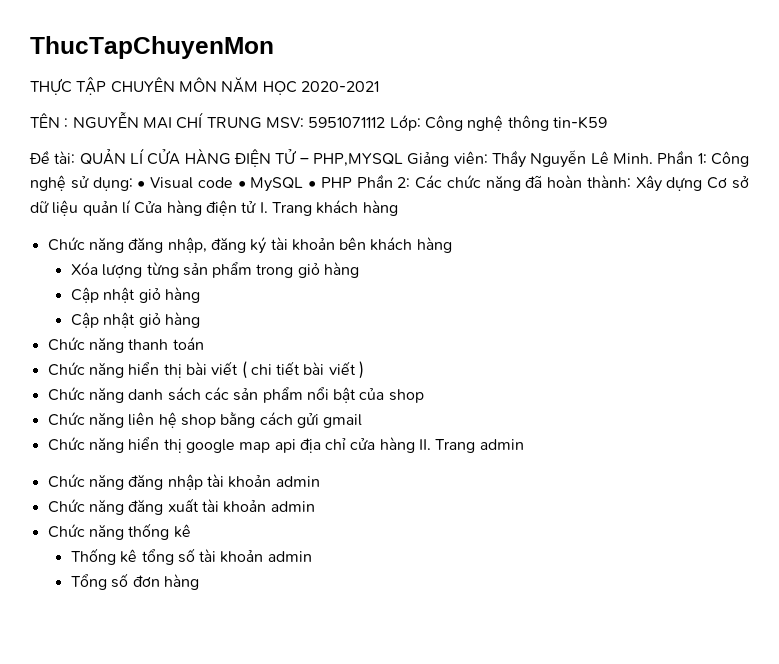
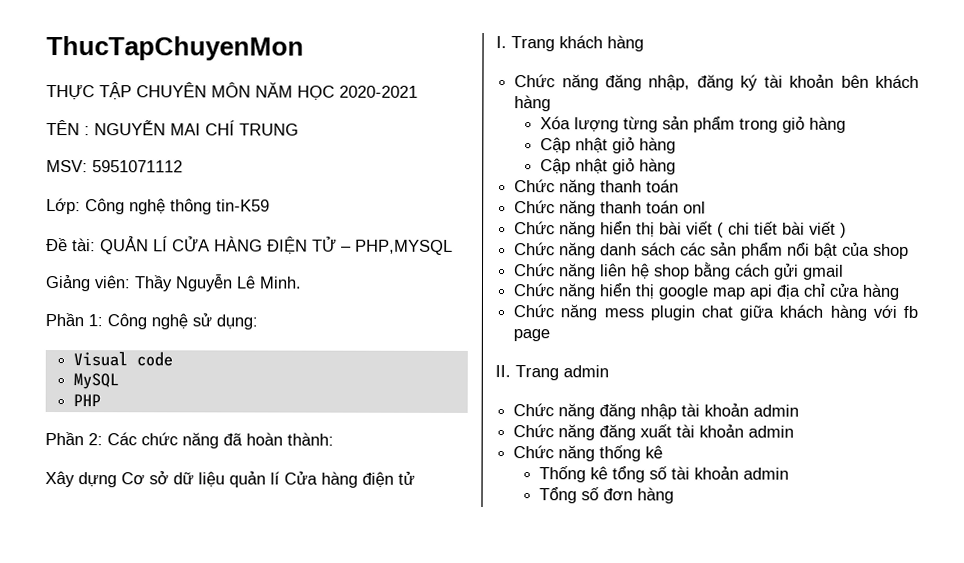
(262, 123) none -> (299, 129) //
(386, 122) none -> (183, 166) //
(403, 160) none -> (453, 247) //
(653, 158) none -> (302, 282) //
[137,181,146,188] • -> (258, 322) //
[237,181,246,188] • -> (174, 359) //
[308,181,317,188] • -> (120, 381) //
(352, 182) none -> (102, 400) //
(631, 181) none -> (334, 439) //
(257, 207) none -> (415, 478) //
(204, 343) none -> [514,200,707,217] // Chức năng thanh toán onl
(415, 445) none -> [513,304,919,321] [513,329,551,342] // Chức năng mess plugin chat giữa khách hàng với fb page //

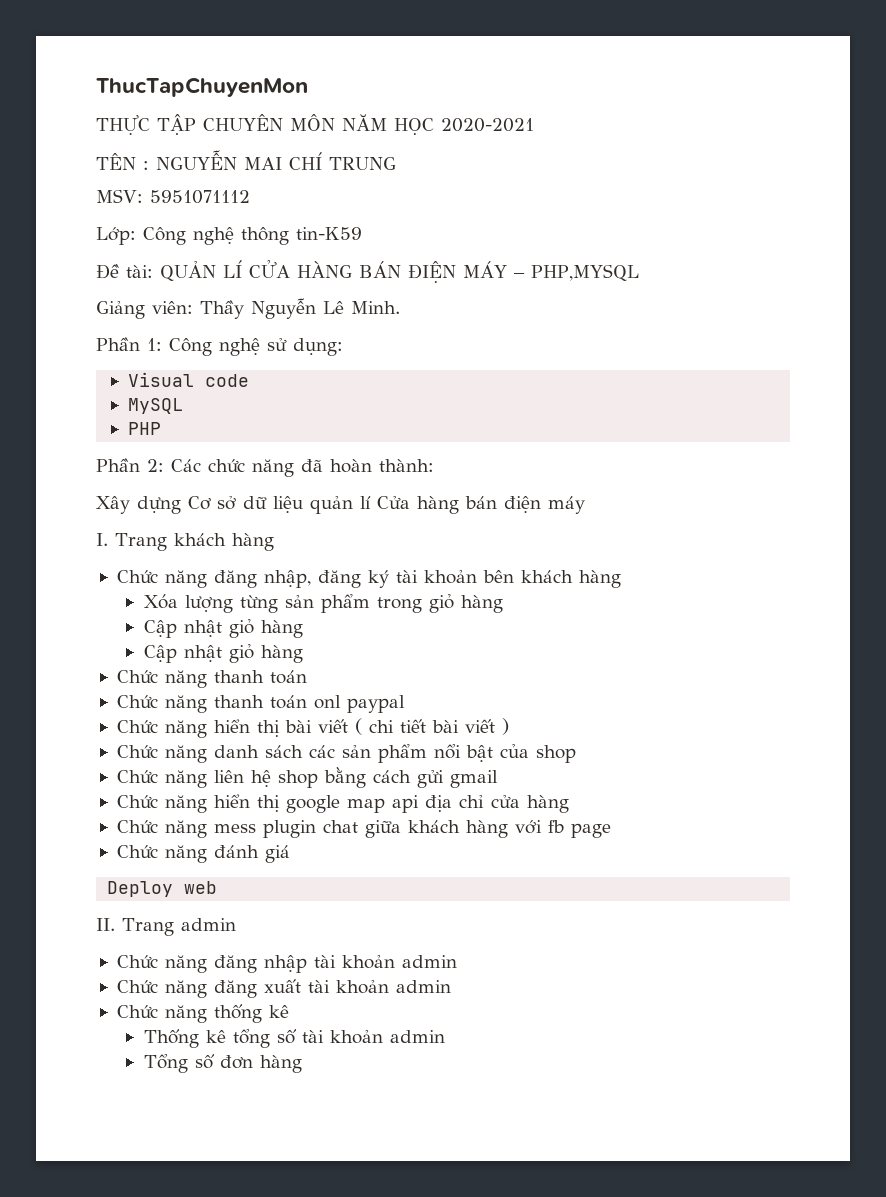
[267,236,337,255] ĐIỆN TỬ -> [359,261,507,283] BÁN ĐIỆN MÁY
[362,471,415,488] điện tử -> [465,496,585,514] bán điện máy
(707, 207) none -> [346,695,405,713] paypal
(551, 335) none -> [116,845,290,863] [107,881,218,897] // Chức năng đánh giá // Deploy web

